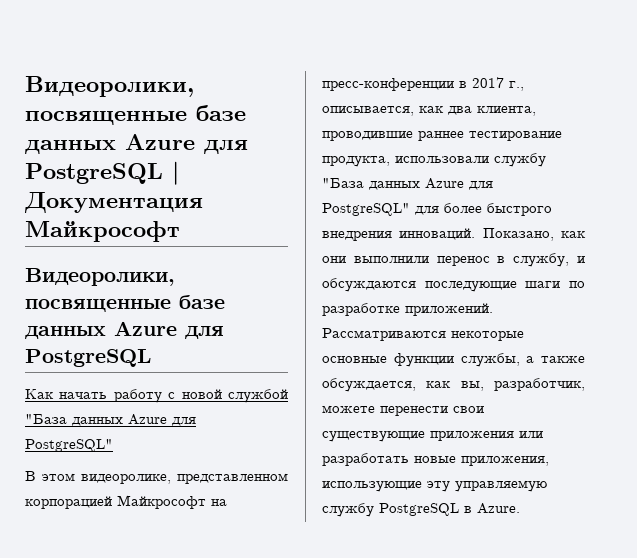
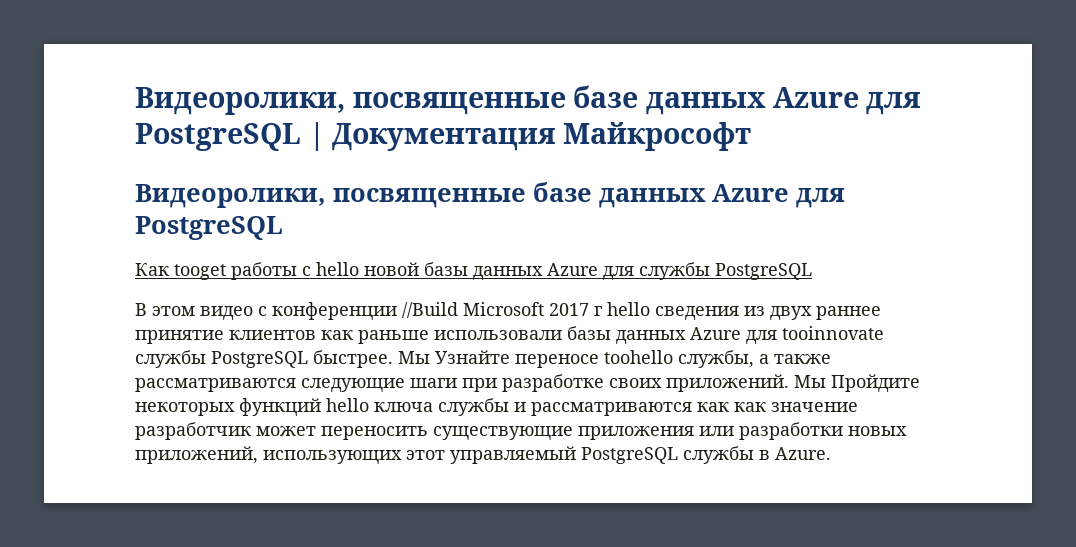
[59,389,288,403] [25,414,196,426] [25,439,113,452] начать работу с новой службой "База данных Azure для PostgreSQL" -> [174,262,812,281] tooget работы с hello новой базы данных Azure для службы PostgreSQL
[81,473,288,484] [25,495,227,509] [322,77,524,91] [322,106,536,116] [322,131,562,141] [322,153,546,167] [322,178,493,190] [322,203,552,216] [322,228,586,241] [322,253,585,267] [322,278,585,292] [322,303,493,316] [322,328,524,341] [322,353,585,367] [322,378,585,392] [322,405,484,416] [322,431,543,442] [322,453,549,466] [322,480,547,492] [322,503,459,517] видеоролике, представленном корпорацией Майкрософт на пресс-конференции в 2017 г., описывается, как два клиента, проводившие раннее тестирование продукта, использовали службу "База данных Azure для PostgreSQL" для более быстрого внедрения инноваций. Показано, как они выполнили перенос в службу, и обсуждаются последующие шаги по разработке приложений. Рассматриваются некоторые основные функции службы, а также обсуждается, как вы, разработчик, можете перенести свои существующие приложения или разработать новые приложения, использующие эту управляемую службу PostgreSQL -> [200,302,881,321] [135,326,884,345] [135,350,831,368] [135,374,920,393] [135,398,858,417] [135,422,907,441] [135,446,754,465] видео с конференции //Build Microsoft 2017 г hello сведения из двух раннее принятие клиентов как раньше использовали базы данных Azure для tooinnovate службы PostgreSQL быстрее. Мы Узнайте переносе toohello службы, а также рассматриваются следующие шаги при разработке своих приложений. Мы Пройдите некоторых функций hello ключа службы и рассматриваются как как значение разработчик может переносить существующие приложения или разработки новых приложений, использующих этот управляемый PostgreSQL службы

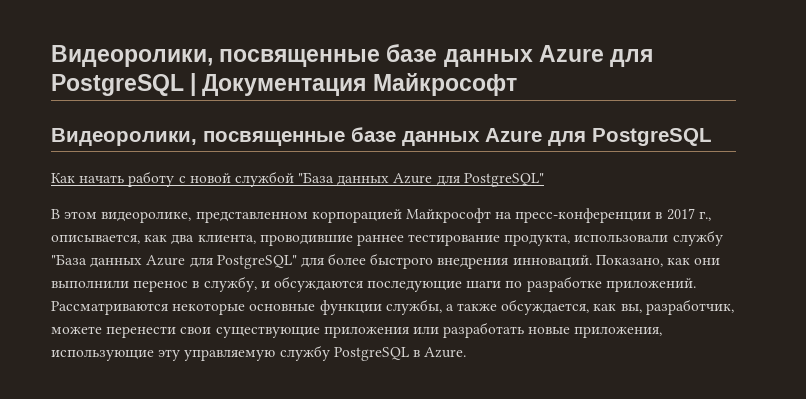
[174,262,812,281] tooget работы с hello новой базы данных Azure для службы PostgreSQL -> [79,171,544,187] начать работу с новой службой "База данных Azure для PostgreSQL"
[200,302,881,321] [135,326,884,345] [135,350,831,368] [135,374,920,393] [135,398,858,417] [135,422,907,441] [135,446,754,465] видео с конференции //Build Microsoft 2017 г hello сведения из двух раннее принятие клиентов как раньше использовали базы данных Azure для tooinnovate службы PostgreSQL быстрее. Мы Узнайте переносе toohello службы, а также рассматриваются следующие шаги при разработке своих приложений. Мы Пройдите некоторых функций hello ключа службы и рассматриваются как как значение разработчик может переносить существующие приложения или разработки новых приложений, использующих этот управляемый PostgreSQL службы -> [101,208,711,223] [51,230,723,246] [51,253,721,269] [51,276,696,292] [51,299,734,315] [51,322,663,338] [51,345,409,361] видеоролике, представленном корпорацией Майкрософт на пресс-конференции в 2017 г., описывается, как два клиента, проводившие раннее тестирование продукта, использовали службу "База данных Azure для PostgreSQL" для более быстрого внедрения инноваций. Показано, как они выполнили перенос в службу, и обсуждаются последующие шаги по разработке приложений. Рассматриваются некоторые основные функции службы, а также обсуждается, как вы, разработчик, можете перенести свои существующие приложения или разработать новые приложения, использующие эту управляемую службу PostgreSQL

